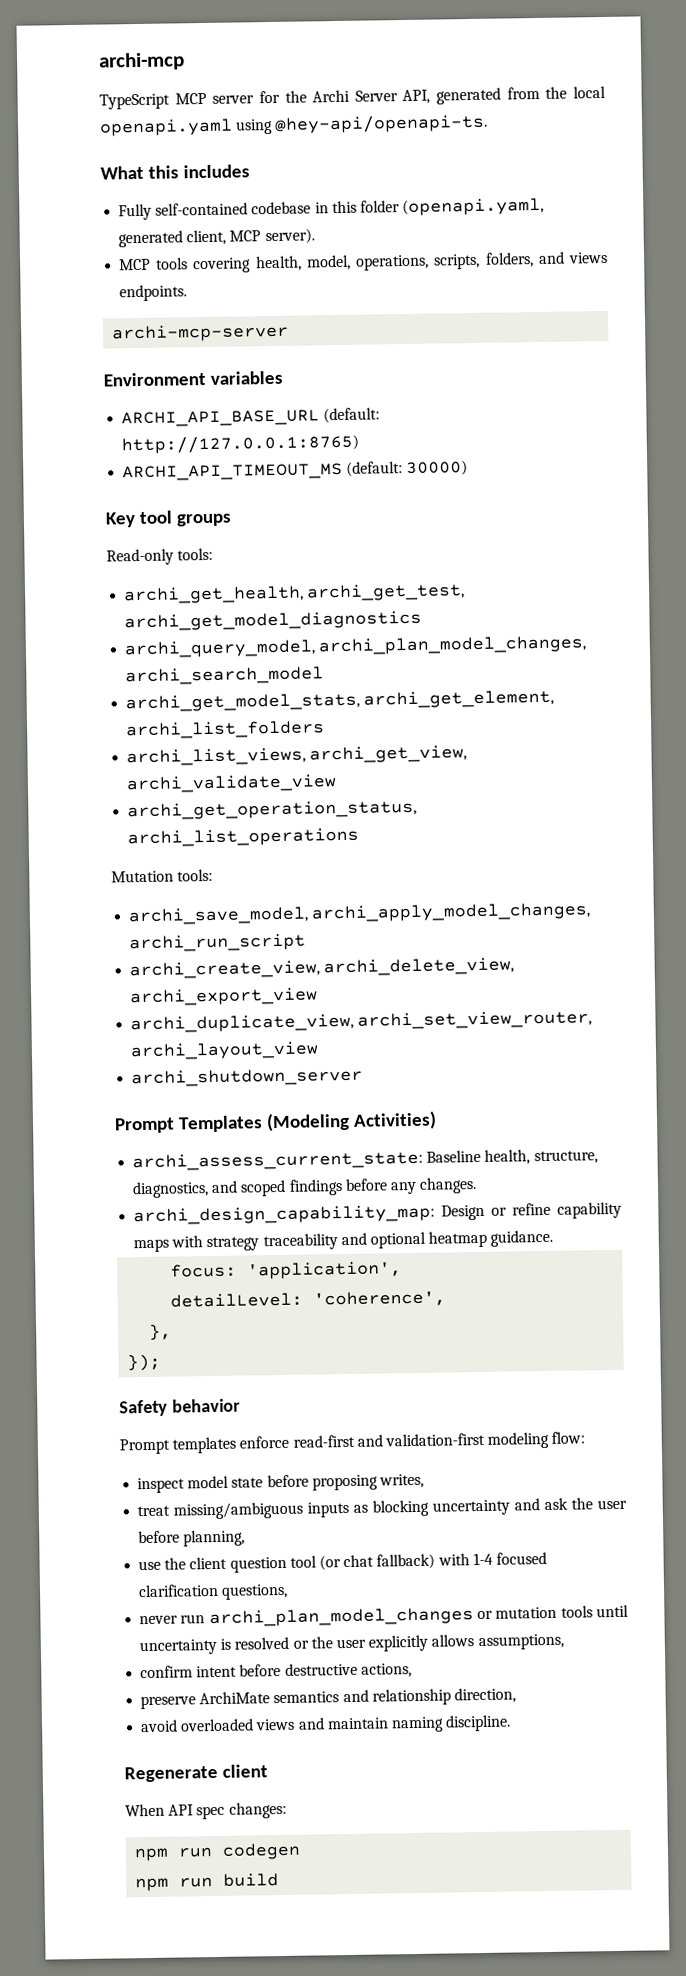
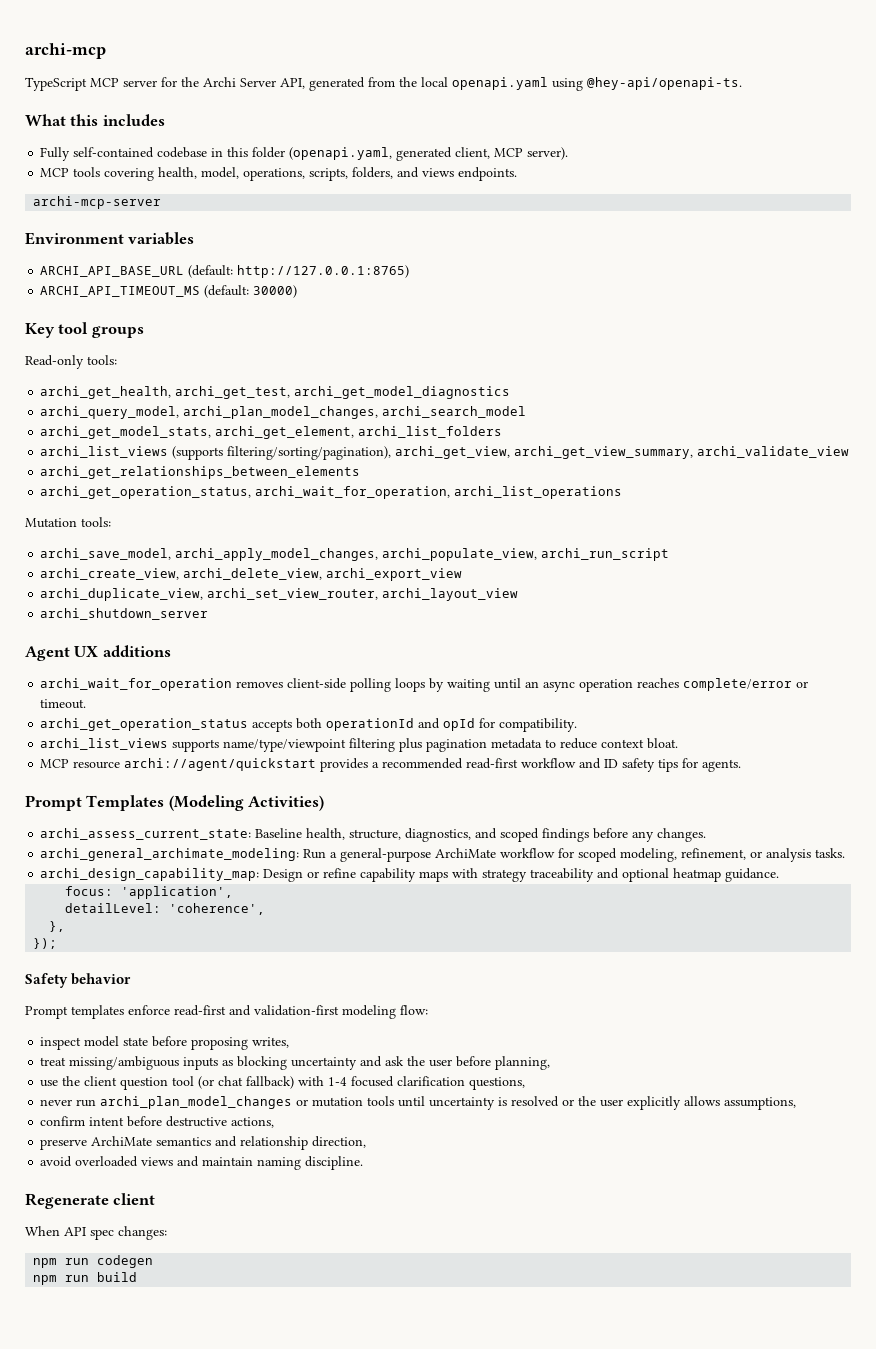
[126,745,468,767] archi_list_views, archi_get_view, -> [40,446,694,460] archi_list_views (supports filtering/sorting/pagination), archi_get_view, archi_get_view_summary,
(338, 784) none -> [40,466,361,479] // archi_get_relationships_between_elements
(418, 810) none -> [255,486,451,499] archi_wait_for_operation,
(591, 912) none -> [382,548,538,561] archi_populate_view,
(364, 1077) none -> [25,645,171,661] [40,678,809,692] [40,699,87,709] [40,718,578,732] [40,738,679,752] [40,758,742,772] // Agent UX additions // archi_wait_for_operation removes client-side polling loops by waiting until an async operation reaches complete/error or timeout. // archi_get_operation_status accepts both operationId and opId for compatibility. // archi_list_views supports name/type/viewpoint filtering plus pagination metadata to reduce context bloat. // MCP resource archi://agent/quickstart provides a recommended read-first workflow and ID safety tips for agents.
(478, 1185) none -> [40,848,846,862] // archi_general_archimate_modeling: Run a general-purpose ArchiMate workflow for scoped modeling, refinement, or analysis tasks.

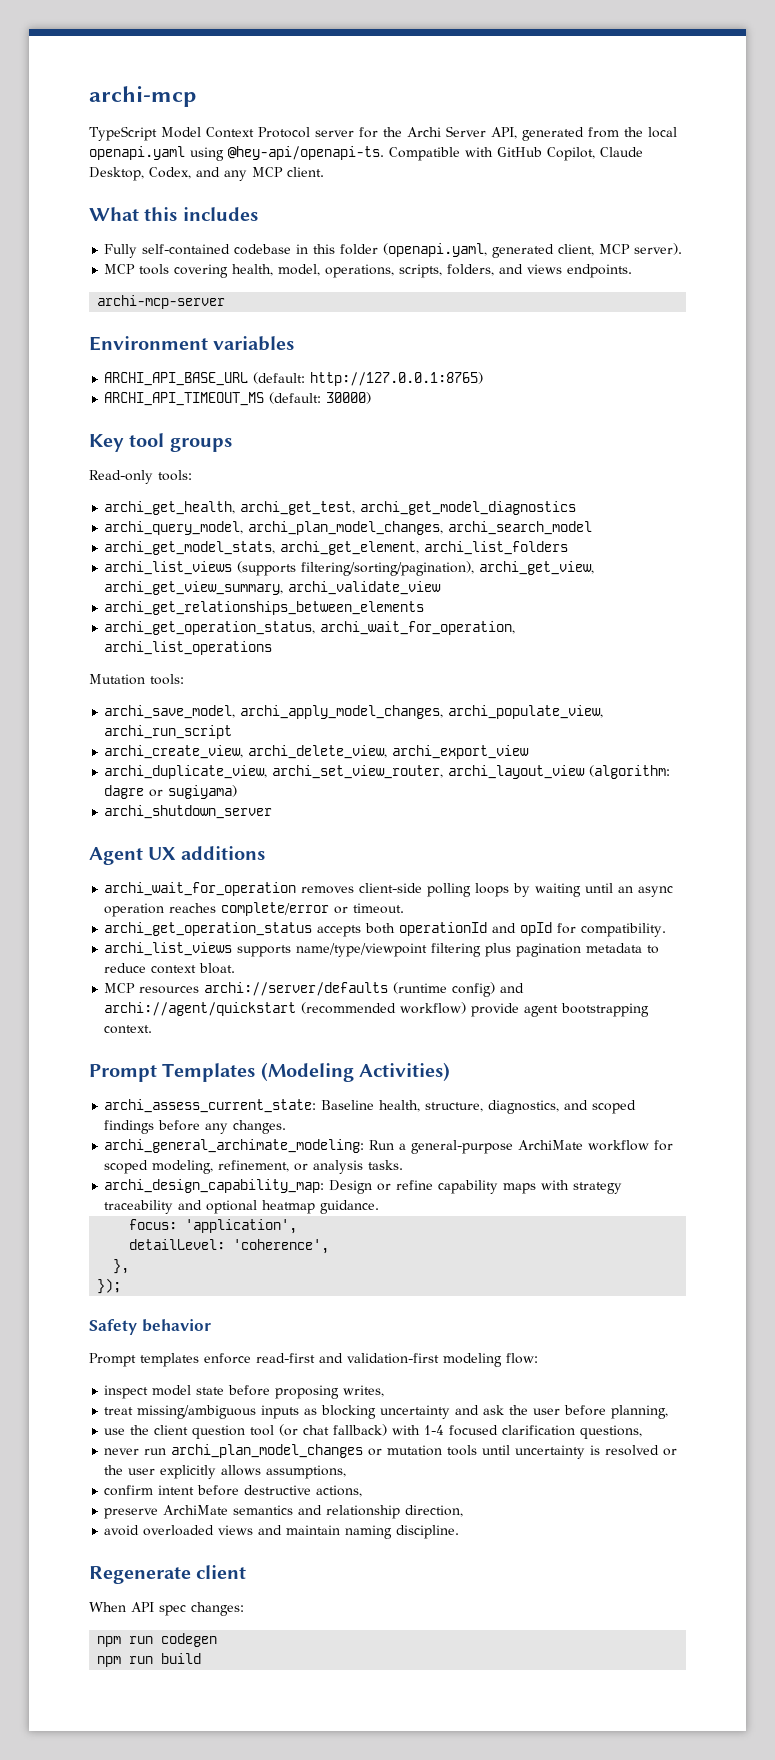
[90,78,119,87] MCP -> [161,127,310,138] Model Context Protocol
(742, 83) none -> [389,147,643,161] [89,167,324,181] Compatible with GitHub Copilot, Claude Desktop, Codex, and any MCP client.
(519, 594) none -> [589,765,671,779] [104,785,238,799] (algorithm: dagre or sugiyama)
[73,758,742,772] resource archi://agent/quickstart provides a recommended read-first workflow and ID safety tips for agents. -> [139,982,525,997] [104,1002,650,1017] [104,1025,153,1034] resources archi://server/defaults (runtime config) and archi://agent/quickstart (recommended workflow) provide agent bootstrapping context.

